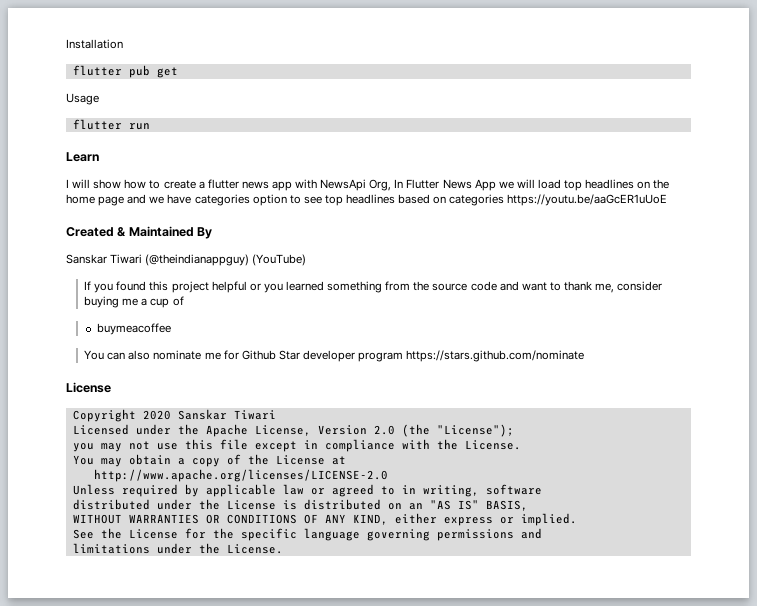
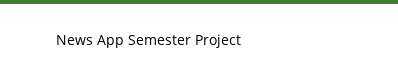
[66,39,123,49] [72,65,178,78] [66,93,99,105] [72,119,150,130] [66,152,99,162] [66,179,670,191] [66,194,668,206] [66,226,213,239] [66,254,307,266] [84,281,663,293] [84,296,184,308] [96,323,171,335] [84,350,585,362] [66,382,111,393] [72,409,276,422] [72,424,514,437] [72,439,521,452] [72,454,346,467] [93,469,388,482] [72,484,542,497] [72,499,528,511] [72,513,577,526] [72,528,542,541] [72,543,283,554] Installation // flutter pub get // Usage // flutter run // Learn // I will show how to create a flutter news app with NewsApi Org, In Flutter News App we will load top headlines on the home page and we have categories option to see top headlines based on categories https://youtu.be/aaGcER1uUoE // Created & Maintained By // Sanskar Tiwari (@theindianappguy) (YouTube) // If you found this project helpful or you learned something from the source code and want to thank me, consider buying me a cup of // buymeacoffee // You can also nominate me for Github Star developer program https://stars.github.com/nominate // License // Copyright 2020 Sanskar Tiwari // Licensed under the Apache License, Version 2.0 (the "License"); // you may not use this file except in compliance with the License. // You may obtain a copy of the License at // http://www.apache.org/licenses/LICENSE-2.0 // Unless required by applicable law or agreed to in writing, software // distributed under the License is distributed on an "AS IS" BASIS, // WITHOUT WARRANTIES OR CONDITIONS OF ANY KIND, either express or implied. // See the License for the specific language governing permissions and // limitations under the License. -> [56,34,241,48] News App Semester Project

